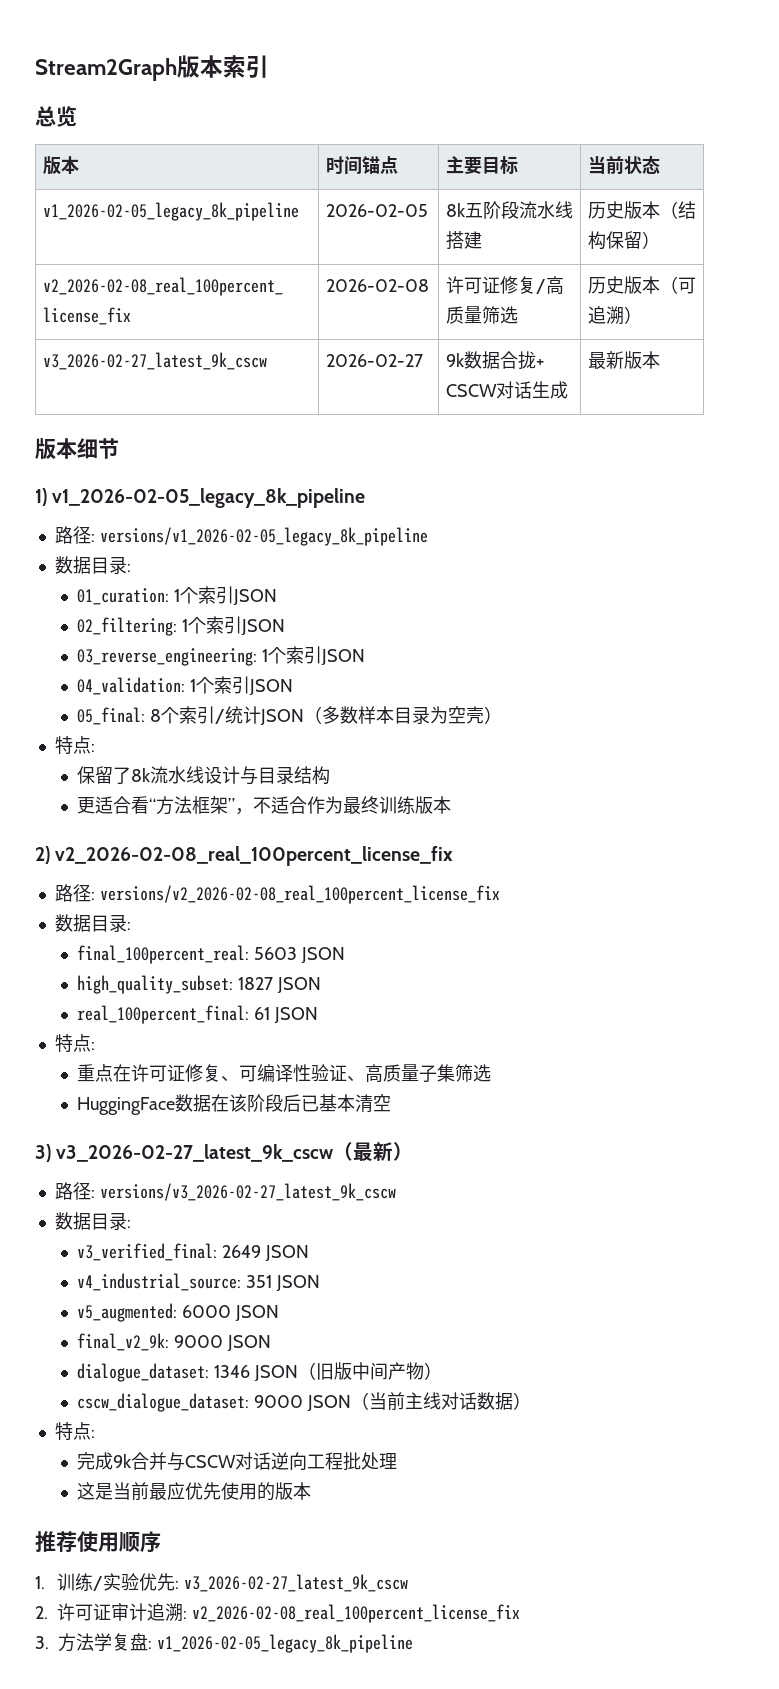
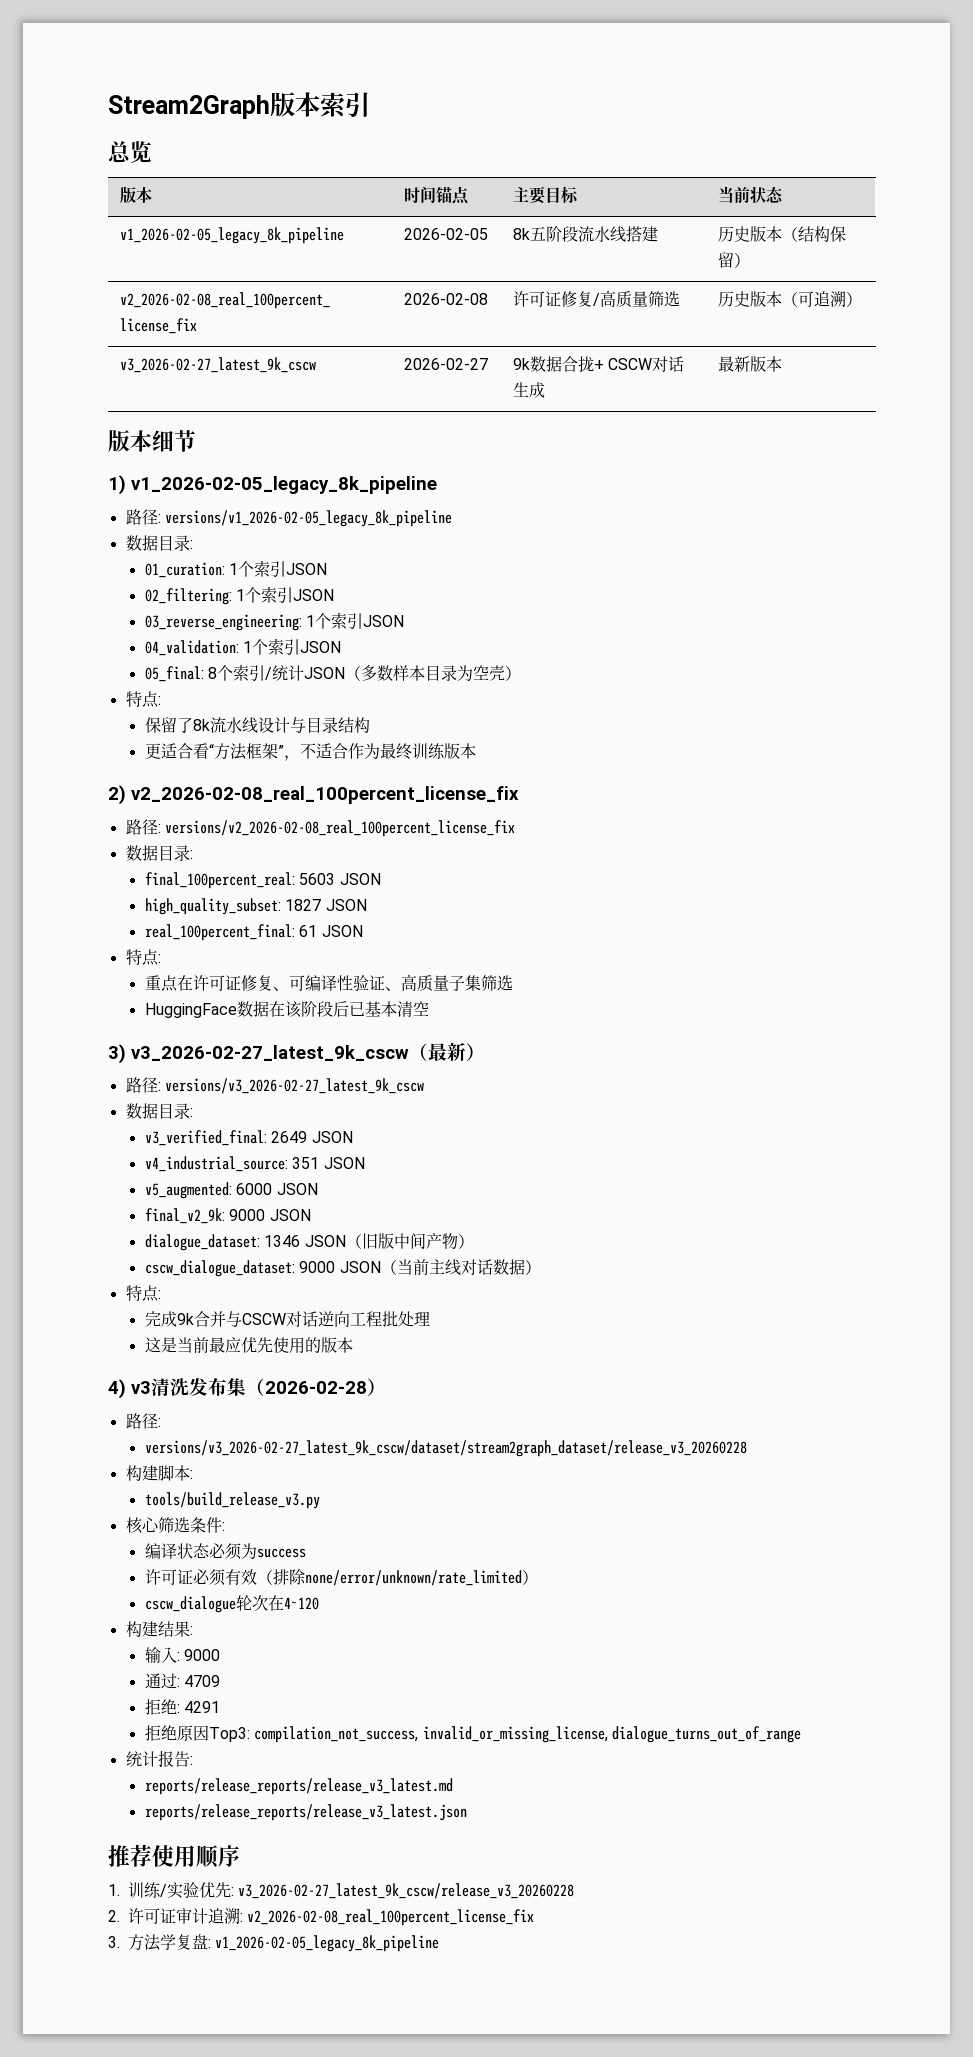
(312, 1491) none -> [108,1378,386,1399] [125,1413,161,1429] [144,1440,747,1457] [125,1465,193,1481] [144,1492,320,1509] [125,1517,225,1534] [144,1543,306,1560] [144,1569,538,1586] [144,1595,319,1613] [125,1621,193,1637] [144,1647,221,1663] [144,1673,221,1689] [144,1699,221,1715] [144,1725,801,1743] [125,1750,193,1767] [144,1778,453,1795] [144,1804,467,1821] // 4) v3清洗发布集（2026-02-28） // 路径: // versions/v3_2026-02-27_latest_9k_cscw/dataset/stream2graph_dataset/release_v3_20260228 // 构建脚本: // tools/build_release_v3.py // 核心筛选条件: // 编译状态必须为success // 许可证必须有效（排除none/error/unknown/rate_limited） // cscw_dialogue轮次在4~120 // 构建结果: // 输入: 9000 // 通过: 4709 // 拒绝: 4291 // 拒绝原因Top3: compilation_not_success, invalid_or_missing_license, dialogue_turns_out_of_range // 统计报告: // reports/release_reports/release_v3_latest.md // reports/release_reports/release_v3_latest.json
[184,1574,409,1592] v3_2026-02-27_latest_9k_cscw -> [238,1883,575,1899] v3_2026-02-27_latest_9k_cscw/release_v3_20260228

